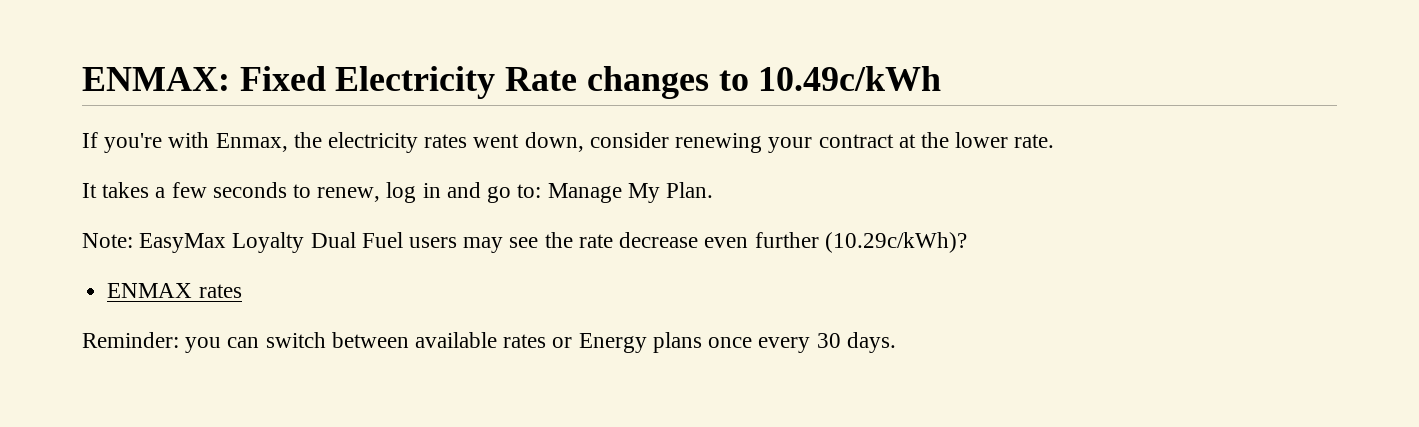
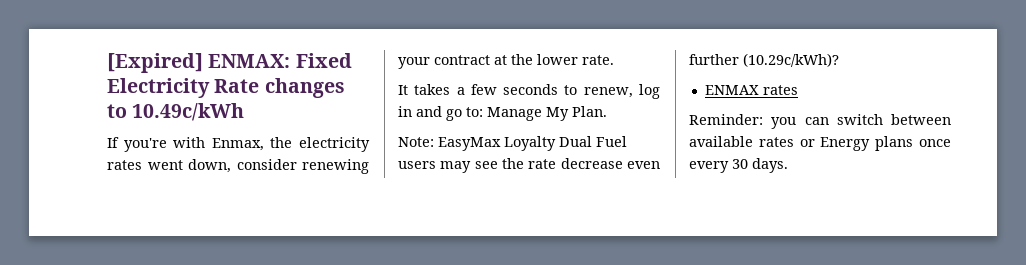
(82, 79) none -> [107,53,203,73] [Expired]

